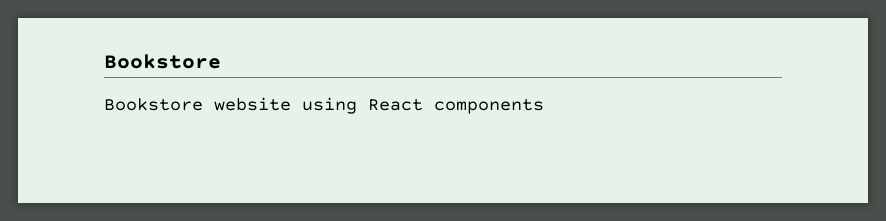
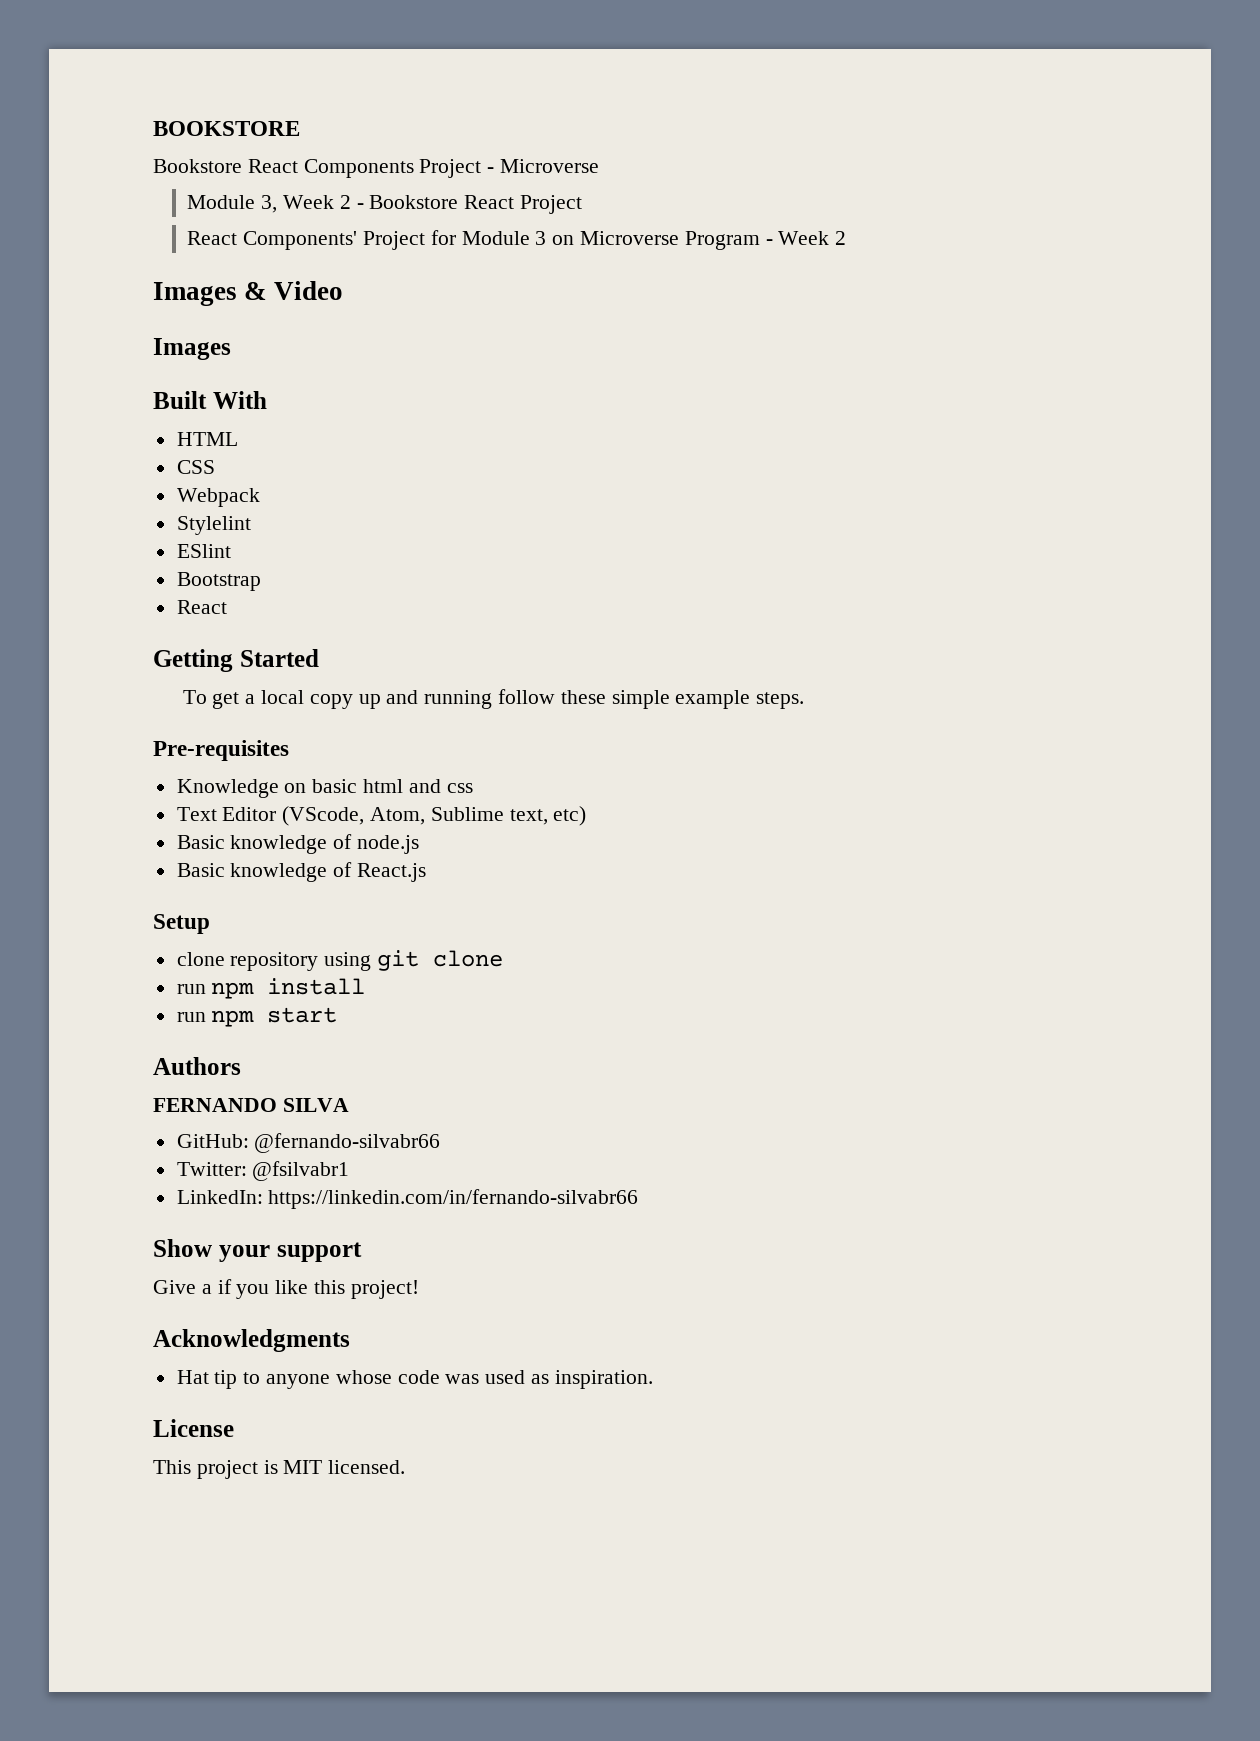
[104,54,221,69] [104,97,544,114] Bookstore // Bookstore website using React components -> [153,121,300,136] [153,159,600,178] [187,195,583,214] [187,230,847,250] [153,281,343,306] [153,338,231,360] [153,391,267,409] [176,432,238,446] [176,460,215,474] [176,488,260,507] [176,516,251,535] [176,544,231,558] [176,572,261,591] [176,600,227,614] [153,649,319,672] [182,689,805,709] [153,740,289,761] [176,779,473,798] [176,806,587,826] [176,834,420,854] [176,862,427,882] [153,914,210,934] [176,950,504,971] [176,978,366,999] [176,1007,338,1027] [153,1057,241,1075] [153,1098,349,1112] [176,1133,441,1153] [176,1161,350,1181] [176,1189,639,1209] [153,1239,362,1262] [153,1279,419,1299] [153,1329,350,1352] [176,1370,653,1389] [153,1419,234,1437] [153,1460,406,1479] BOOKSTORE // Bookstore React Components Project - Microverse // Module 3, Week 2 - Bookstore React Project // React Components' Project for Module 3 on Microverse Program - Week 2 // Images & Video // Images // Built With // HTML // CSS // Webpack // Stylelint // ESlint // Bootstrap // React // Getting Started // To get a local copy up and running follow these simple example steps. // Pre-requisites // Knowledge on basic html and css // Text Editor (VScode, Atom, Sublime text, etc) // Basic knowledge of node.js // Basic knowledge of React.js // Setup // clone repository using git clone // run npm install // run npm start // Authors // FERNANDO SILVA // GitHub: @fernando-silvabr66 // Twitter: @fsilvabr1 // LinkedIn: https://linkedin.com/in/fernando-silvabr66 // Show your support // Give a if you like this project! // Acknowledgments // Hat tip to anyone whose code was used as inspiration. // License // This project is MIT licensed.

